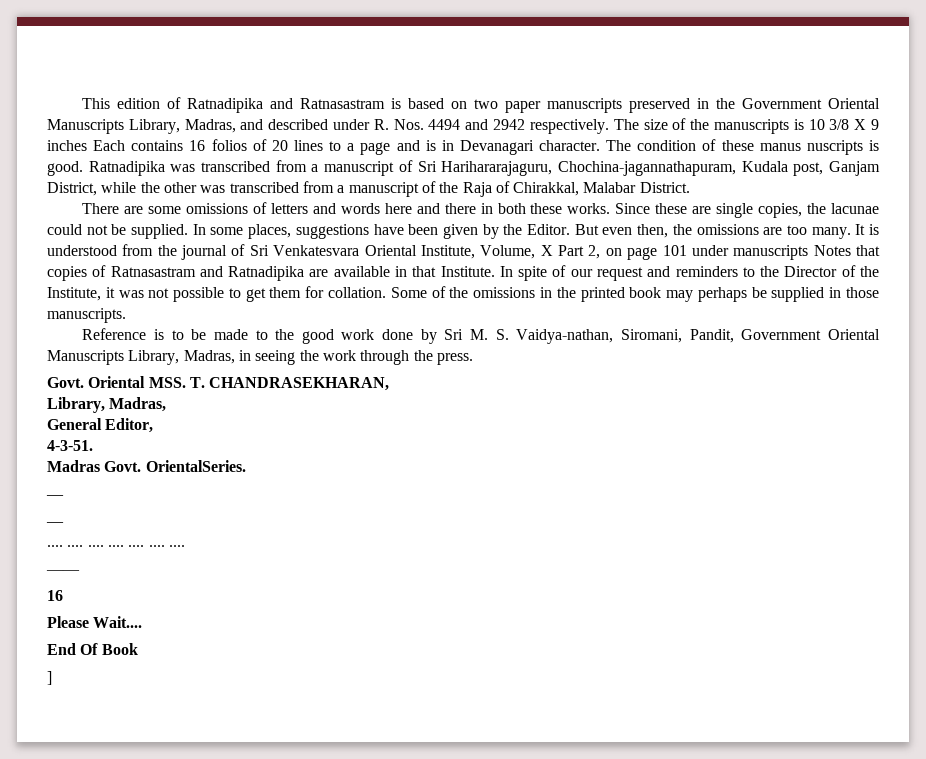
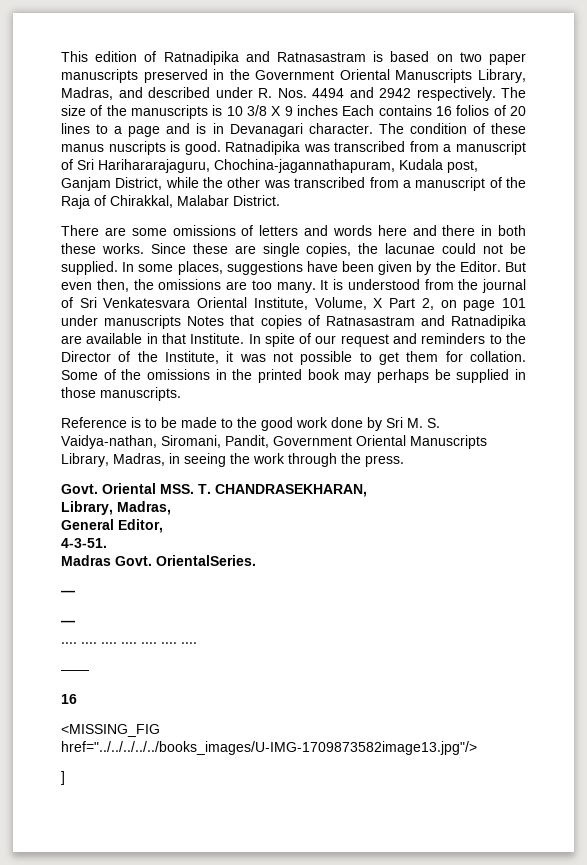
[47,616,143,628] [47,643,138,655] Please Wait.... // End Of Book -> [61,724,160,737] [61,741,477,755] <MISSING_FIG href="../../../../../books_images/U-IMG-1709873582image13.jpg"/>

